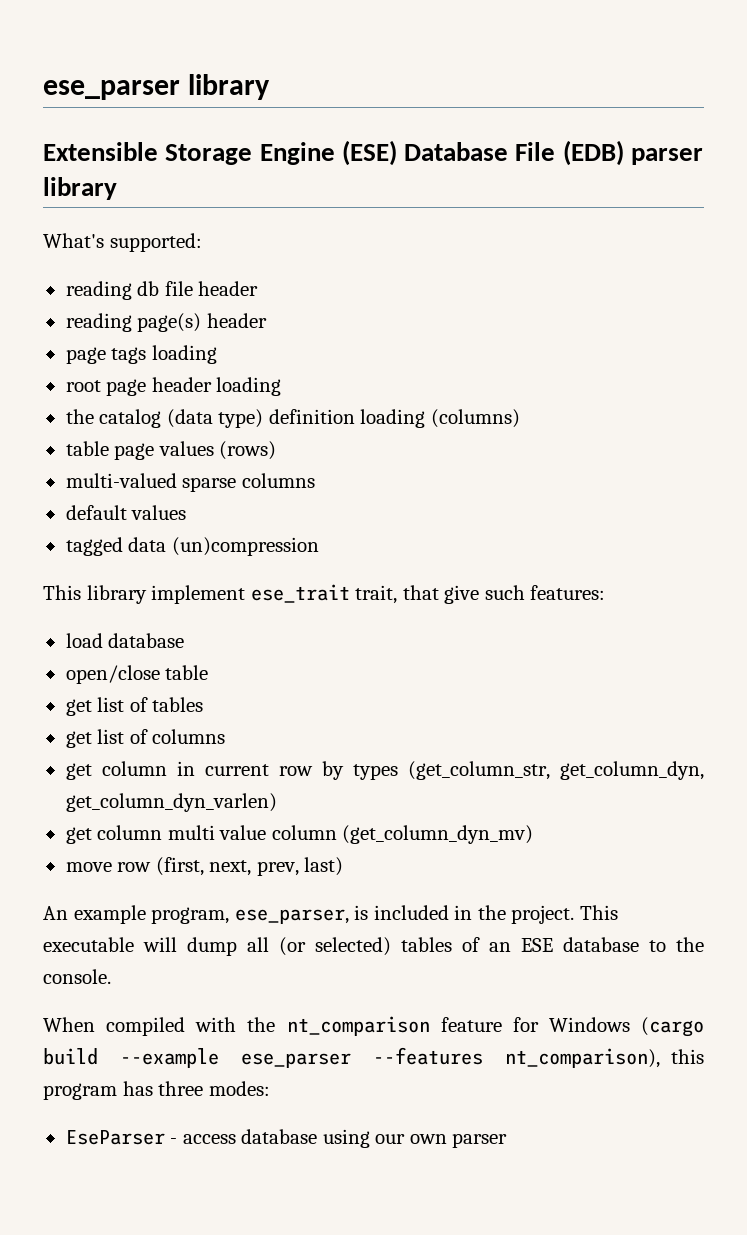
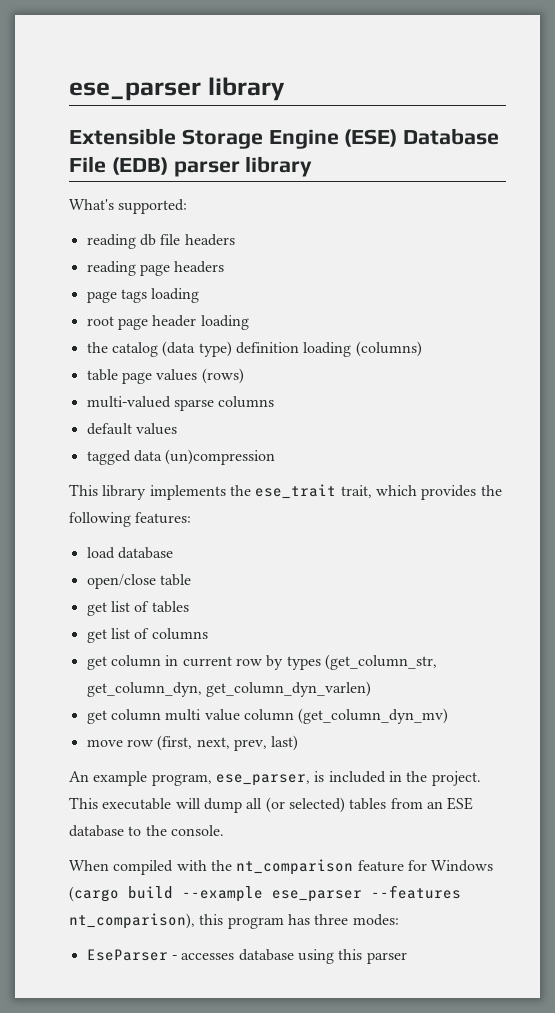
[198,281,259,296] [65,313,267,332] header // reading page(s) header -> [184,234,235,246] [86,261,225,276] headers // reading page headers
[151,584,525,604] implement ese_trait trait, that give such -> [149,484,502,500] [69,512,131,527] implements the ese_trait trait, which provides the following
[462,937,480,952] of -> [390,798,423,809] from
[182,1134,236,1144] access -> [181,953,235,960] accesses
[375,1134,447,1144] our own -> [338,949,363,960] this

